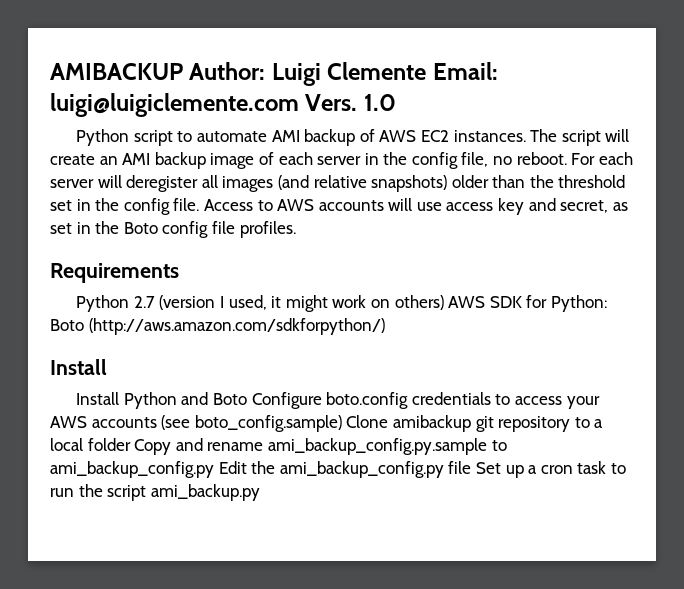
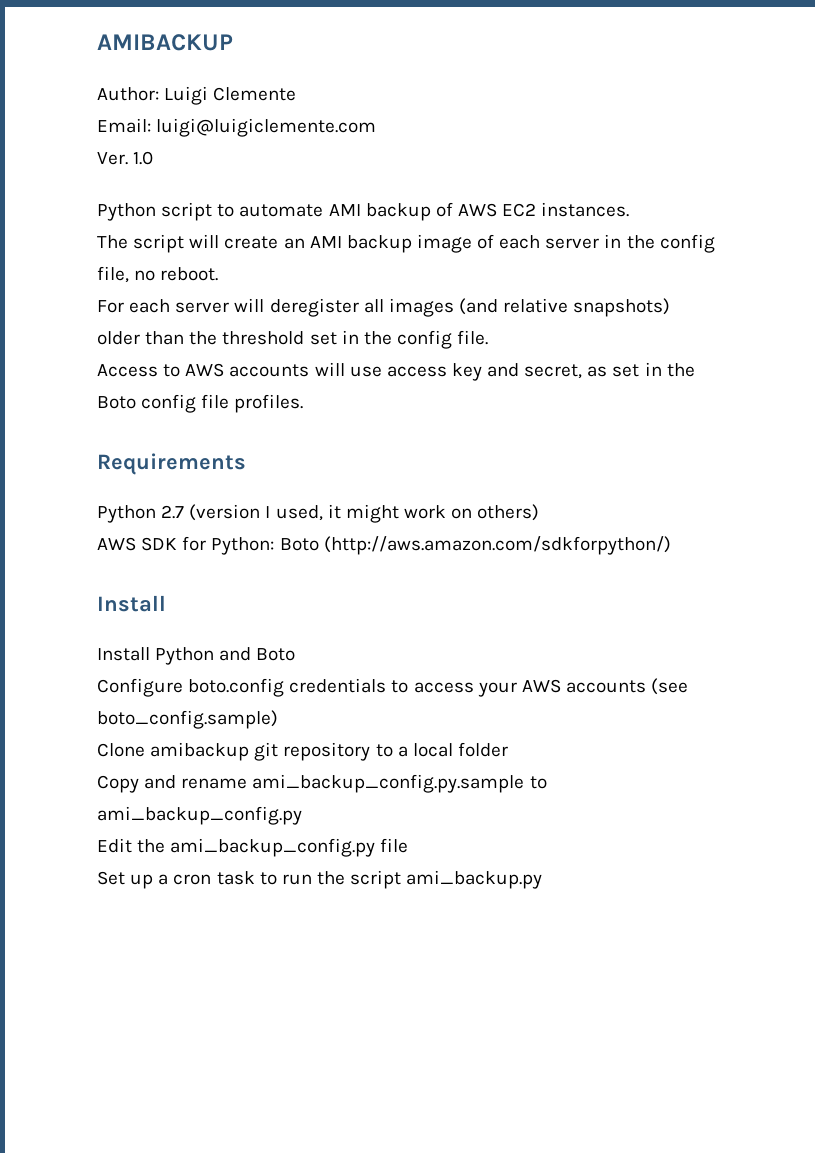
(183, 71) none -> (233, 42) //
(427, 71) none -> (297, 94) //
[305,94,358,111] Vers. -> [97,152,128,165] // Ver.
(526, 136) none -> (630, 209) //
(567, 158) none -> (219, 274) //
(200, 204) none -> (489, 337) //
(444, 302) none -> (540, 512) //
(247, 399) none -> (296, 654) //
(342, 423) none -> (278, 719) //
(131, 444) none -> (508, 749) //
(214, 469) none -> (302, 815) //
(472, 467) none -> (409, 845) //

